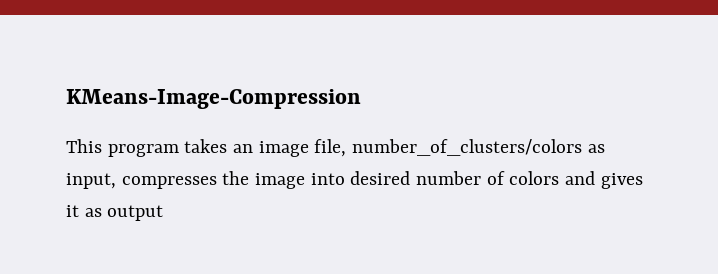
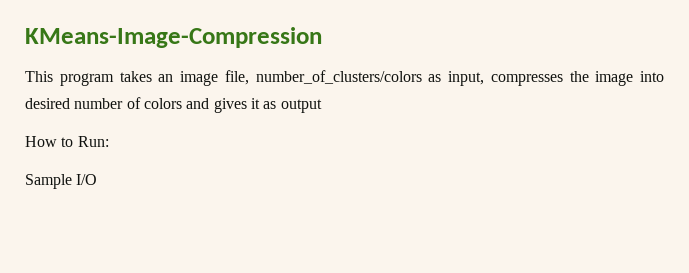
(164, 213) none -> [25,136,109,147] [25,174,98,189] // How to Run: // Sample I/O

